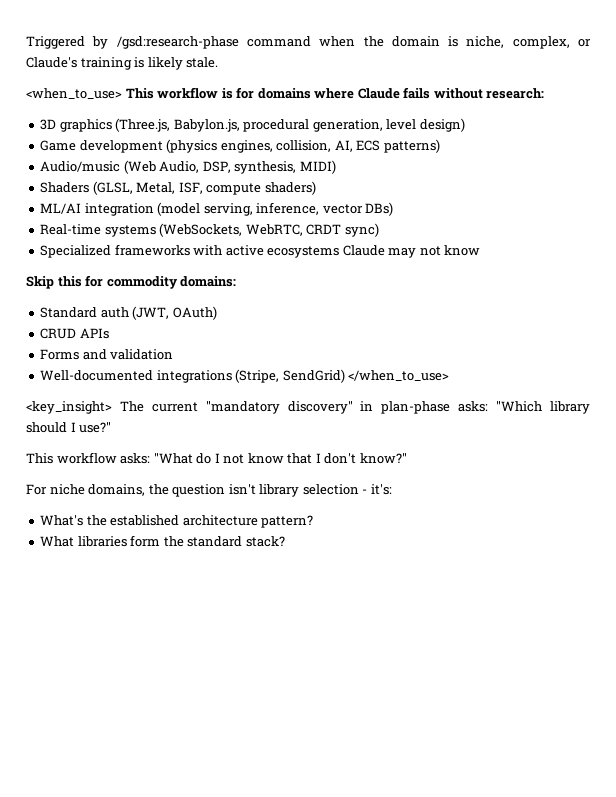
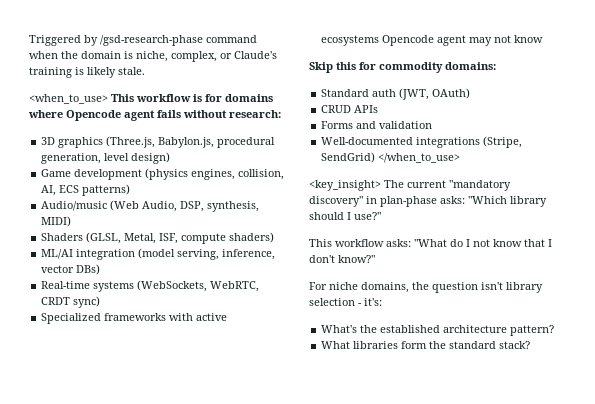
[116,36,239,49] /gsd:research-phase -> [100,35,203,46] /gsd-research-phase
[357,88,400,99] Claude -> [66,110,155,121] Opencode agent
[342,245,385,256] Claude -> [382,35,467,46] Opencode agent

